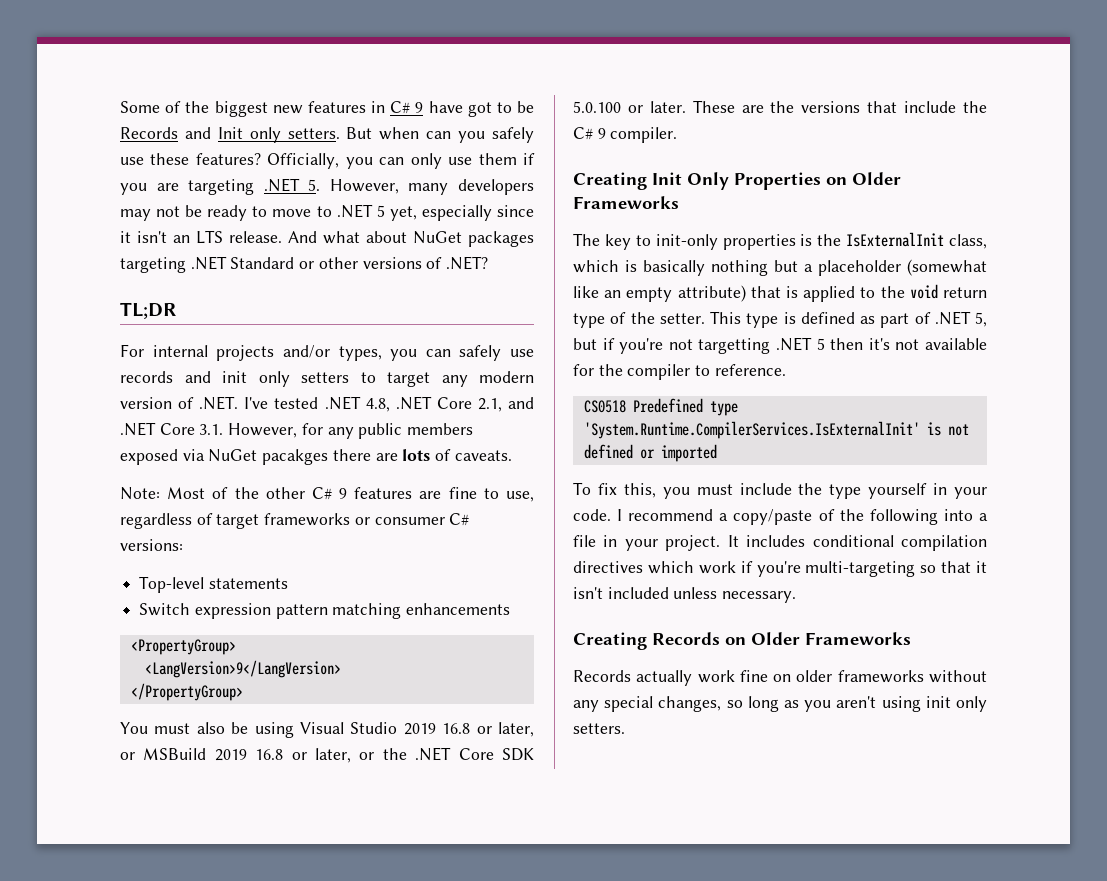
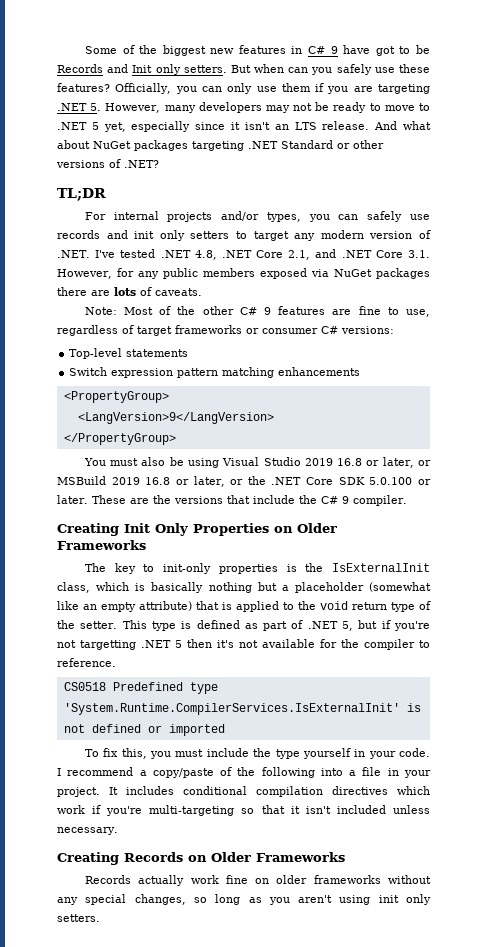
[262,449,329,465] pacakges -> [376,268,430,279] packages

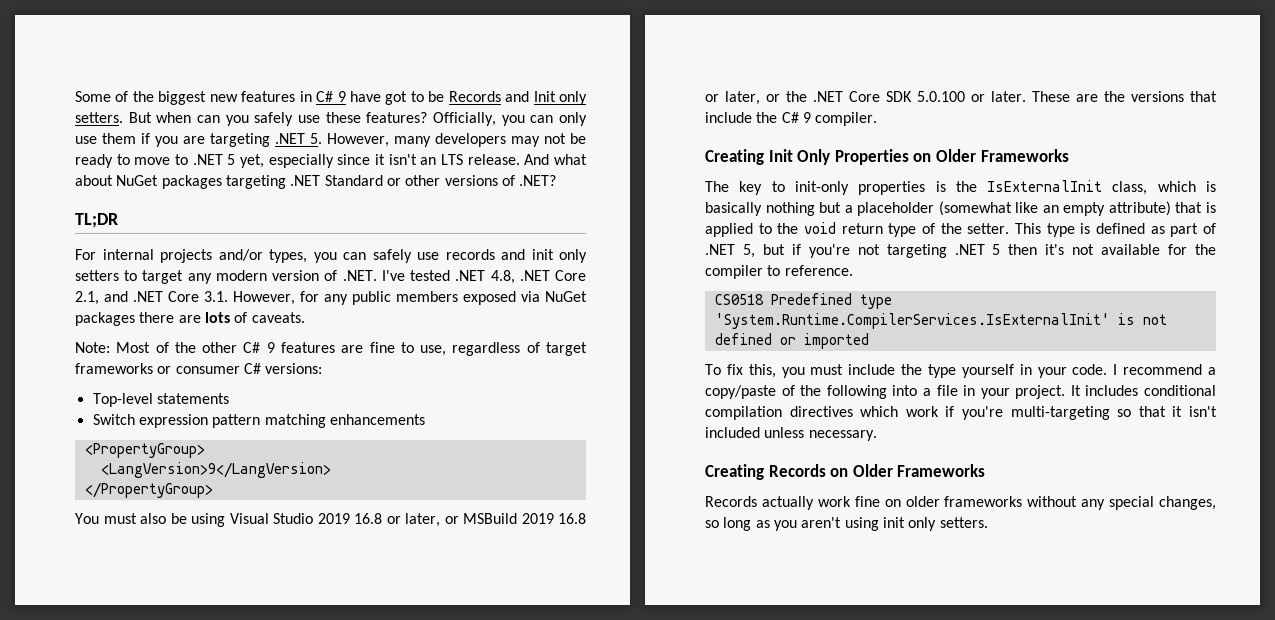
[80,640,136,650] targetting -> [886,244,947,258] targeting

